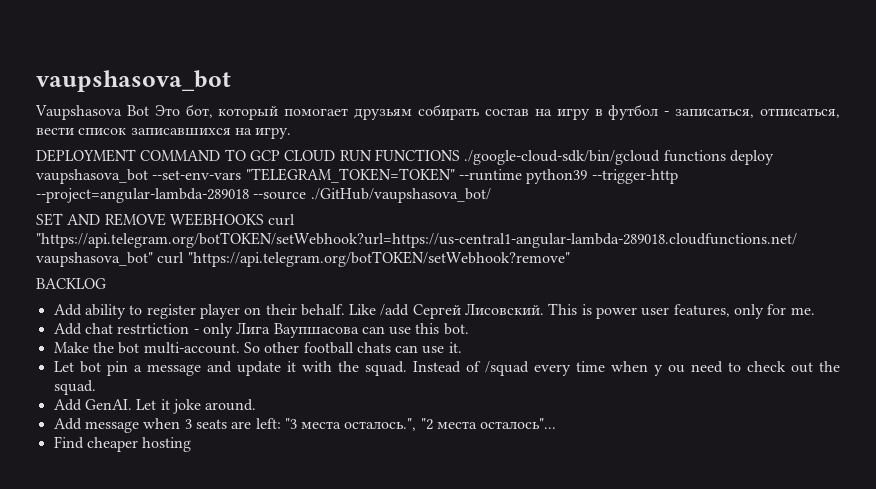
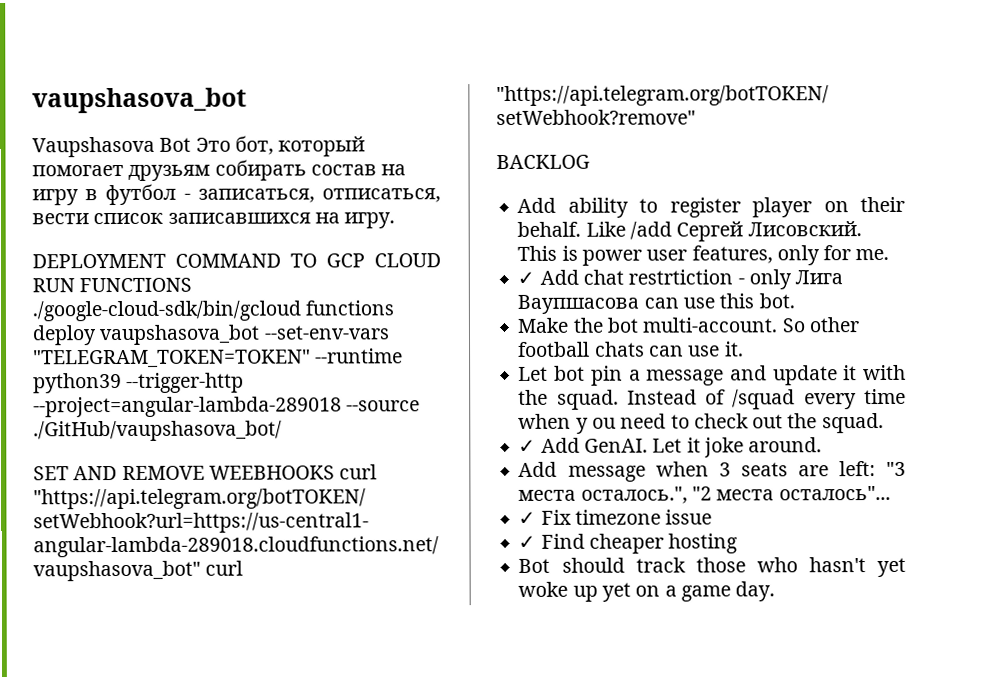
(815, 311) none -> [517,271,536,285] ✓
(96, 387) none -> [518,439,537,453] ✓
[53,436,192,452] Find cheaper hosting -> [518,509,713,525] [518,533,739,554] [518,557,906,578] [518,581,776,602] ✓ Fix timezone issue // ✓ Find cheaper hosting // Bot should track those who hasn't yet woke up yet on a game day.

